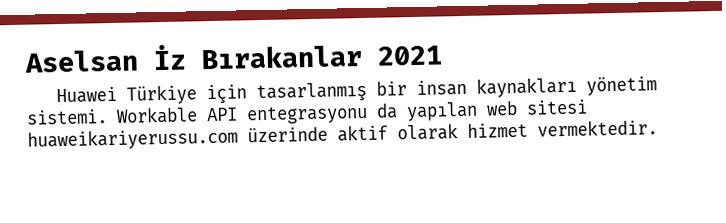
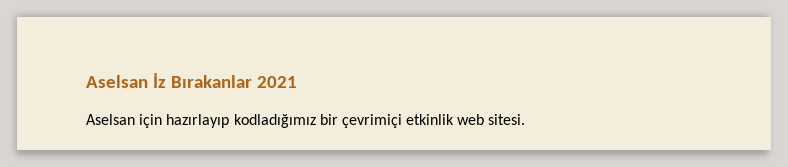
[55,76,657,105] [26,99,588,125] [27,119,658,151] Huawei Türkiye için tasarlanmış bir insan kaynakları yönetim sistemi. Workable API entegrasyonu da yapılan web sitesi huaweikariyerussu.com üzerinde aktif olarak hizmet vermektedir. -> [86,114,526,128] Aselsan için hazırlayıp kodladığımız bir çevrimiçi etkinlik web sitesi.

